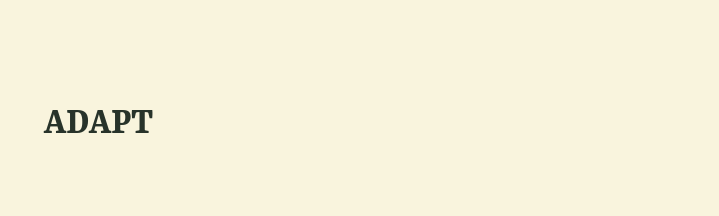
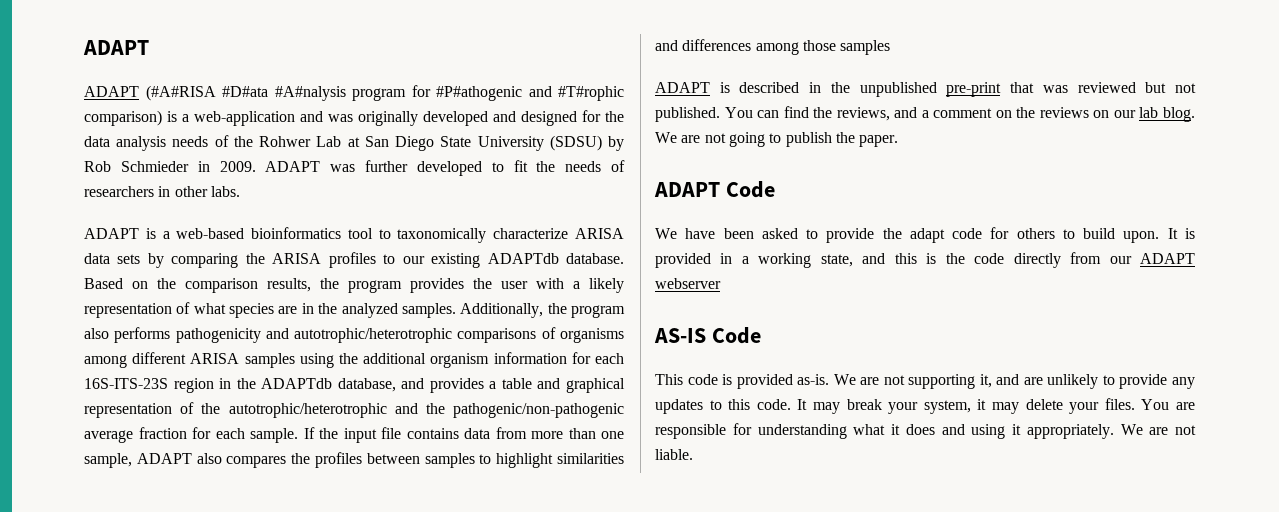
[43,110,153,133] ADAPT -> [83,40,149,55] [84,85,624,101] [84,110,624,126] [84,135,624,151] [84,160,625,176] [84,186,240,197] [84,227,624,243] [84,252,624,268] [84,278,624,293] [84,302,625,318] [84,327,624,343] [84,352,624,368] [84,378,626,393] [84,402,624,418] [84,427,624,443] [84,452,624,468] [655,39,891,55] [655,82,1196,97] [655,106,1196,122] [655,132,899,147] [654,181,775,198] [655,227,1195,243] [655,252,1195,268] [655,278,721,289] [654,327,761,344] [655,374,1195,389] [655,398,1195,414] [655,423,1196,439] [655,449,693,460] ADAPT // ADAPT (#A#RISA #D#ata #A#nalysis program for #P#athogenic and #T#rophic comparison) is a web-application and was originally developed and designed for the data analysis needs of the Rohwer Lab at San Diego State University (SDSU) by Rob Schmieder in 2009. ADAPT was further developed to fit the needs of researchers in other labs. // ADAPT is a web-based bioinformatics tool to taxonomically characterize ARISA data sets by comparing the ARISA profiles to our existing ADAPTdb database. Based on the comparison results, the program provides the user with a likely representation of what species are in the analyzed samples. Additionally, the program also performs pathogenicity and autotrophic/heterotrophic comparisons of organisms among different ARISA samples using the additional organism information for each 16S-ITS-23S region in the ADAPTdb database, and provides a table and graphical representation of the autotrophic/heterotrophic and the pathogenic/non-pathogenic average fraction for each sample. If the input file contains data from more than one sample, ADAPT also compares the profiles between samples to highlight similarities and differences among those samples // ADAPT is described in the unpublished pre-print that was reviewed but not published. You can find the reviews, and a comment on the reviews on our lab blog. We are not going to publish the paper. // ADAPT Code // We have been asked to provide the adapt code for others to build upon. It is provided in a working state, and this is the code directly from our ADAPT webserver // AS-IS Code // This code is provided as-is. We are not supporting it, and are unlikely to provide any updates to this code. It may break your system, it may delete your files. You are responsible for understanding what it does and using it appropriately. We are not liable.

